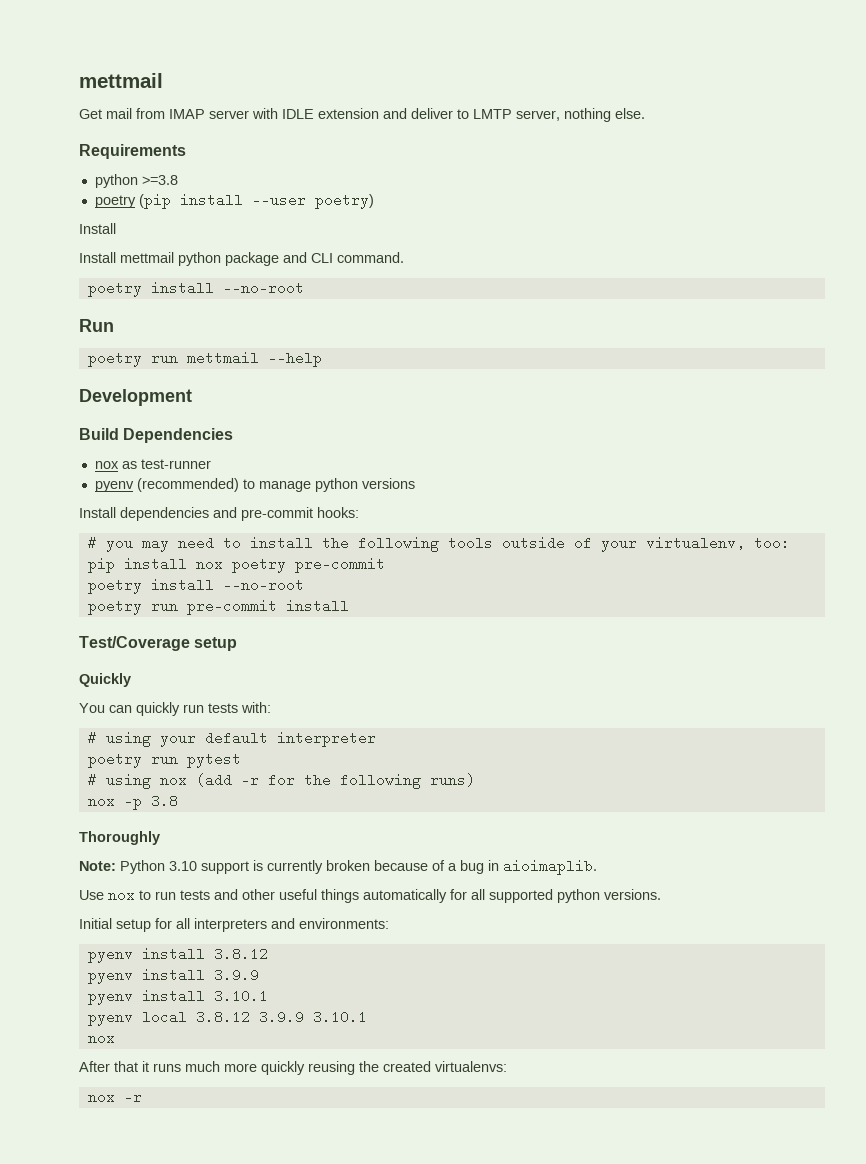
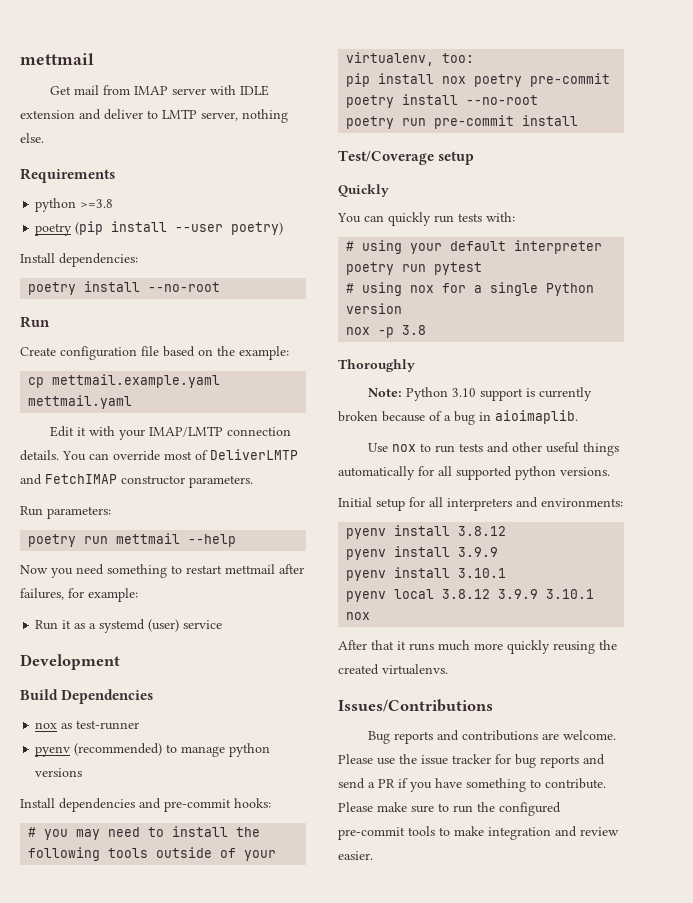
[79,252,404,266] [87,281,304,297] [79,319,114,332] [87,351,322,367] // Install mettmail python package and CLI command. // poetry install --no-root // Run // poetry run mettmail --help -> [59,253,138,267] [28,281,221,295] [20,316,50,328] [20,346,289,360] [28,374,221,388] [28,395,133,409] [49,426,291,440] [20,449,298,461] [20,474,253,488] [20,506,111,519] [28,533,237,547] [20,564,304,578] [20,588,138,602] [35,619,223,633] dependencies: // poetry install --no-root // Run // Create configuration file based on the example: // cp mettmail.example.yaml mettmail.yaml // Edit it with your IMAP/LMTP connection details. You can override most of DeliverLMTP and FetchIMAP constructor parameters. // Run parameters: // poetry run mettmail --help // Now you need something to restart mettmail after failures, for example: // Run it as a systemd (user) service
[195,773,475,789] (add -r for the following runs) -> [442,282,595,296] [346,303,403,314] for a single Python version
[435,1061,507,1072] [87,1090,142,1104] virtualenvs: // nox -r -> [382,664,448,675] [338,699,493,712] [367,730,616,744] [338,754,605,768] [338,778,606,792] [338,802,561,816] [338,826,619,840] [338,851,373,860] virtualenvs. // Issues/Contributions // Bug reports and contributions are welcome. Please use the issue tracker for bug reports and send a PR if you have something to contribute. Please make sure to run the configured pre-commit tools to make integration and review easier.

